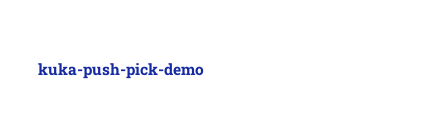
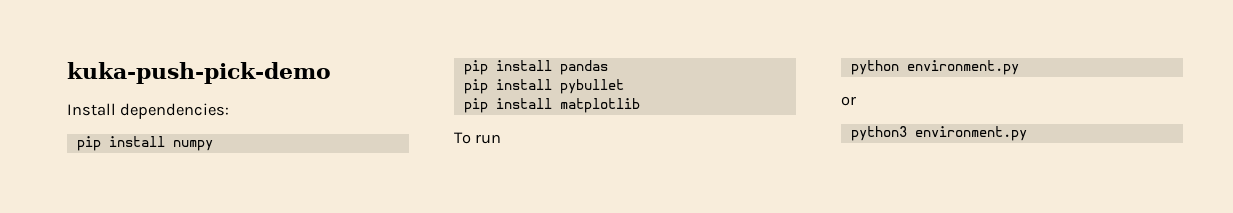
(204, 71) none -> [67,103,230,119] [76,136,213,151] [463,60,608,75] [463,79,624,94] [463,98,640,113] [454,132,502,144] [850,60,1019,75] [841,96,856,106] [850,126,1027,141] // Install dependencies: // pip install numpy // pip install pandas // pip install pybullet // pip install matplotlib // To run // python environment.py // or // python3 environment.py

